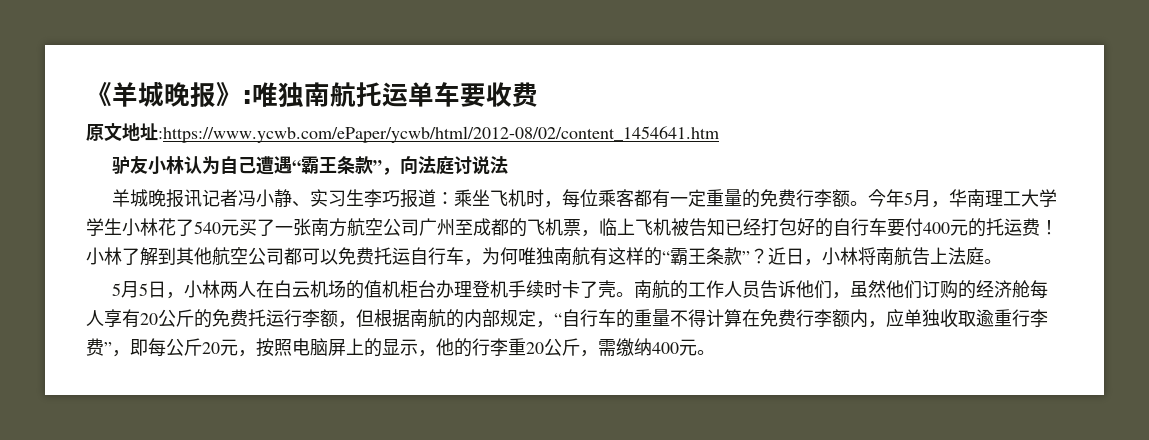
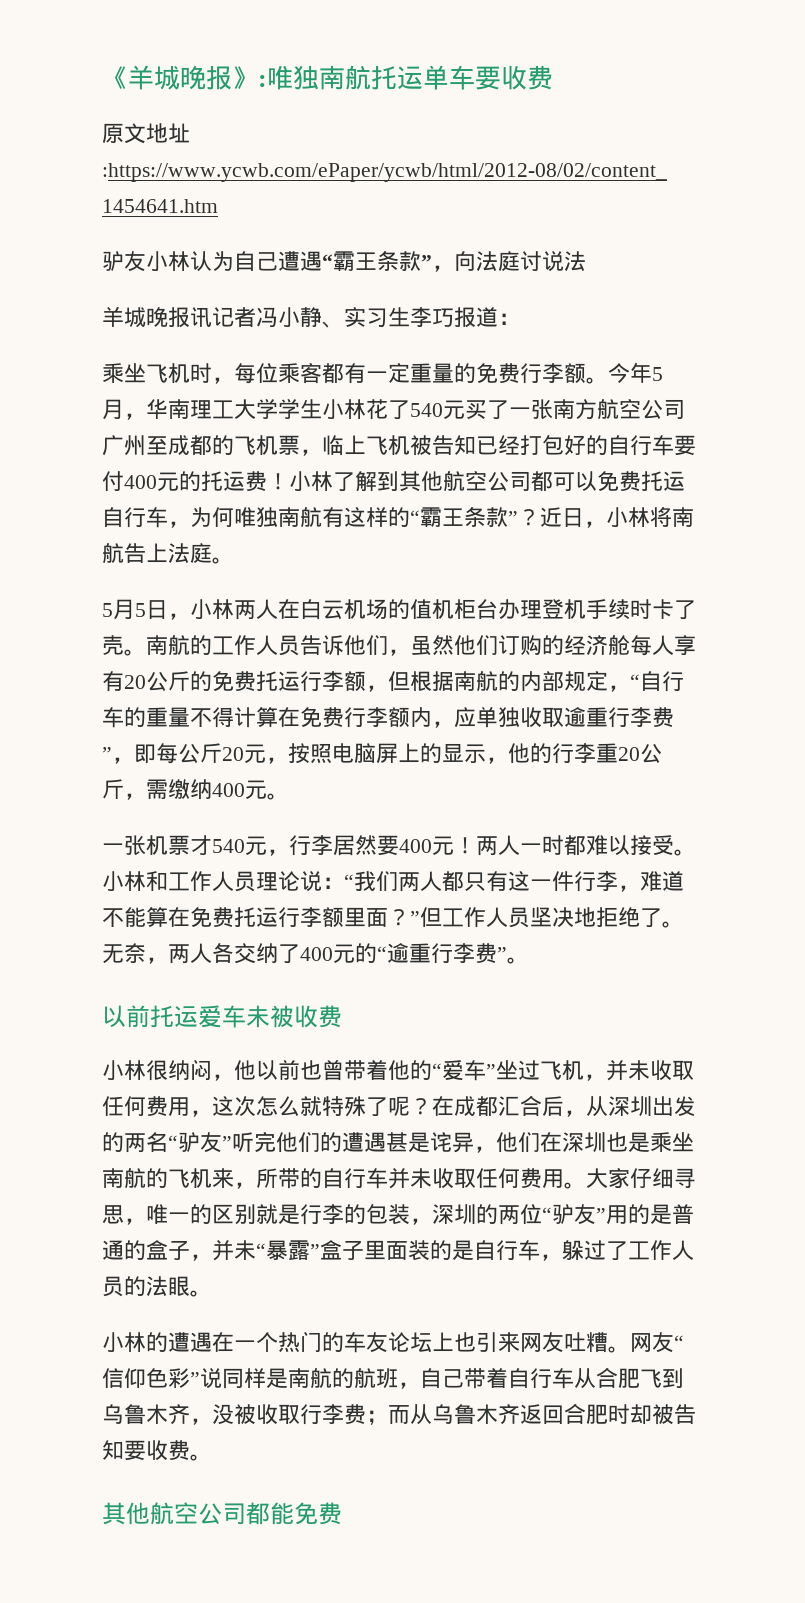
(454, 198) none -> (520, 319) //
(715, 352) none -> [102,835,696,856] [102,871,684,892] [102,907,684,928] [102,943,529,964] [102,1005,342,1028] [102,1059,694,1081] [102,1095,696,1117] [102,1131,694,1153] [102,1168,696,1189] [102,1204,694,1225] [102,1240,694,1261] [102,1276,212,1297] [102,1331,684,1353] [102,1367,684,1389] [102,1403,696,1425] [102,1440,212,1461] [102,1502,342,1525] // 一张机票才540元，行李居然要400元！两人一时都难以接受。小林和工作人员理论说：“我们两人都只有这一件行李，难道不能算在免费托运行李额里面？”但工作人员坚决地拒绝了。无奈，两人各交纳了400元的“逾重行李费”。 // 以前托运爱车未被收费 // 小林很纳闷，他以前也曾带着他的“爱车”坐过飞机，并未收取任何费用，这次怎么就特殊了呢？在成都汇合后，从深圳出发的两名“驴友”听完他们的遭遇甚是诧异，他们在深圳也是乘坐南航的飞机来，所带的自行车并未收取任何费用。大家仔细寻思，唯一的区别就是行李的包装，深圳的两位“驴友”用的是普通的盒子，并未“暴露”盒子里面装的是自行车，躲过了工作人员的法眼。 // 小林的遭遇在一个热门的车友论坛上也引来网友吐糟。网友“信仰色彩”说同样是南航的航班，自己带着自行车从合肥飞到乌鲁木齐，没被收取行李费；而从乌鲁木齐返回合肥时却被告知要收费。 // 其他航空公司都能免费

